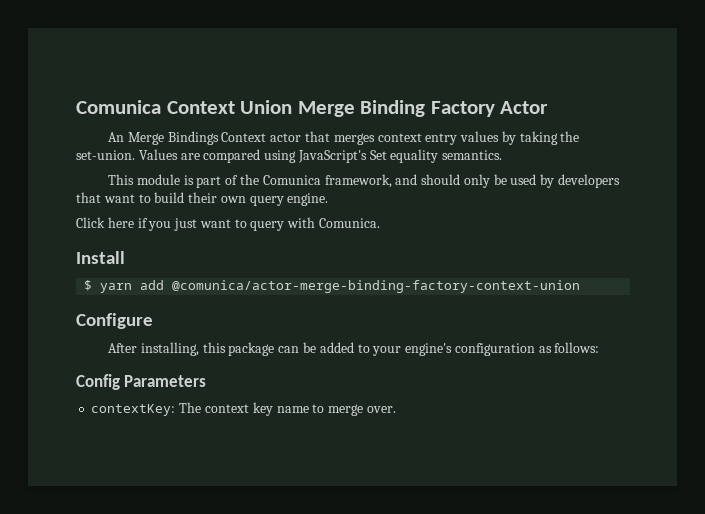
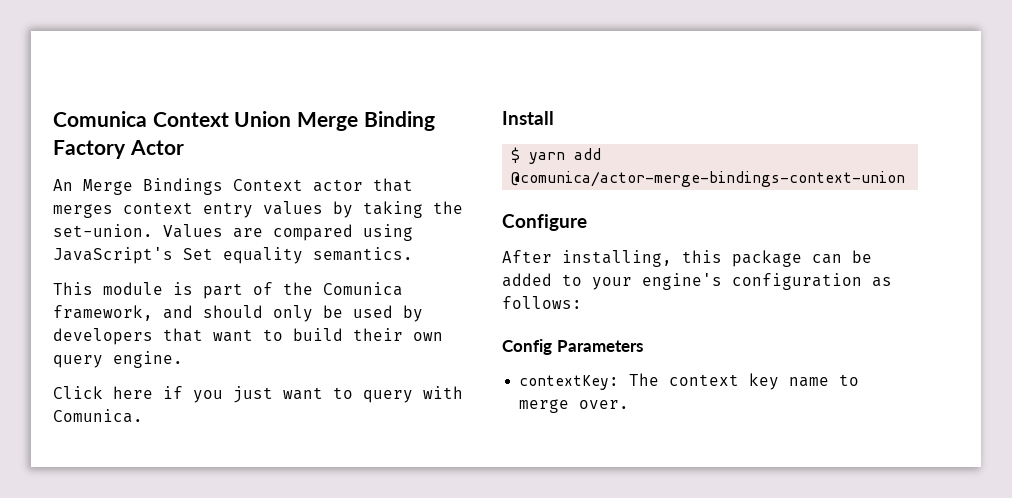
[172,280,581,293] @comunica/actor-merge-binding-factory-context-union -> [511,171,906,187] @comunica/actor-merge-bindings-context-union

